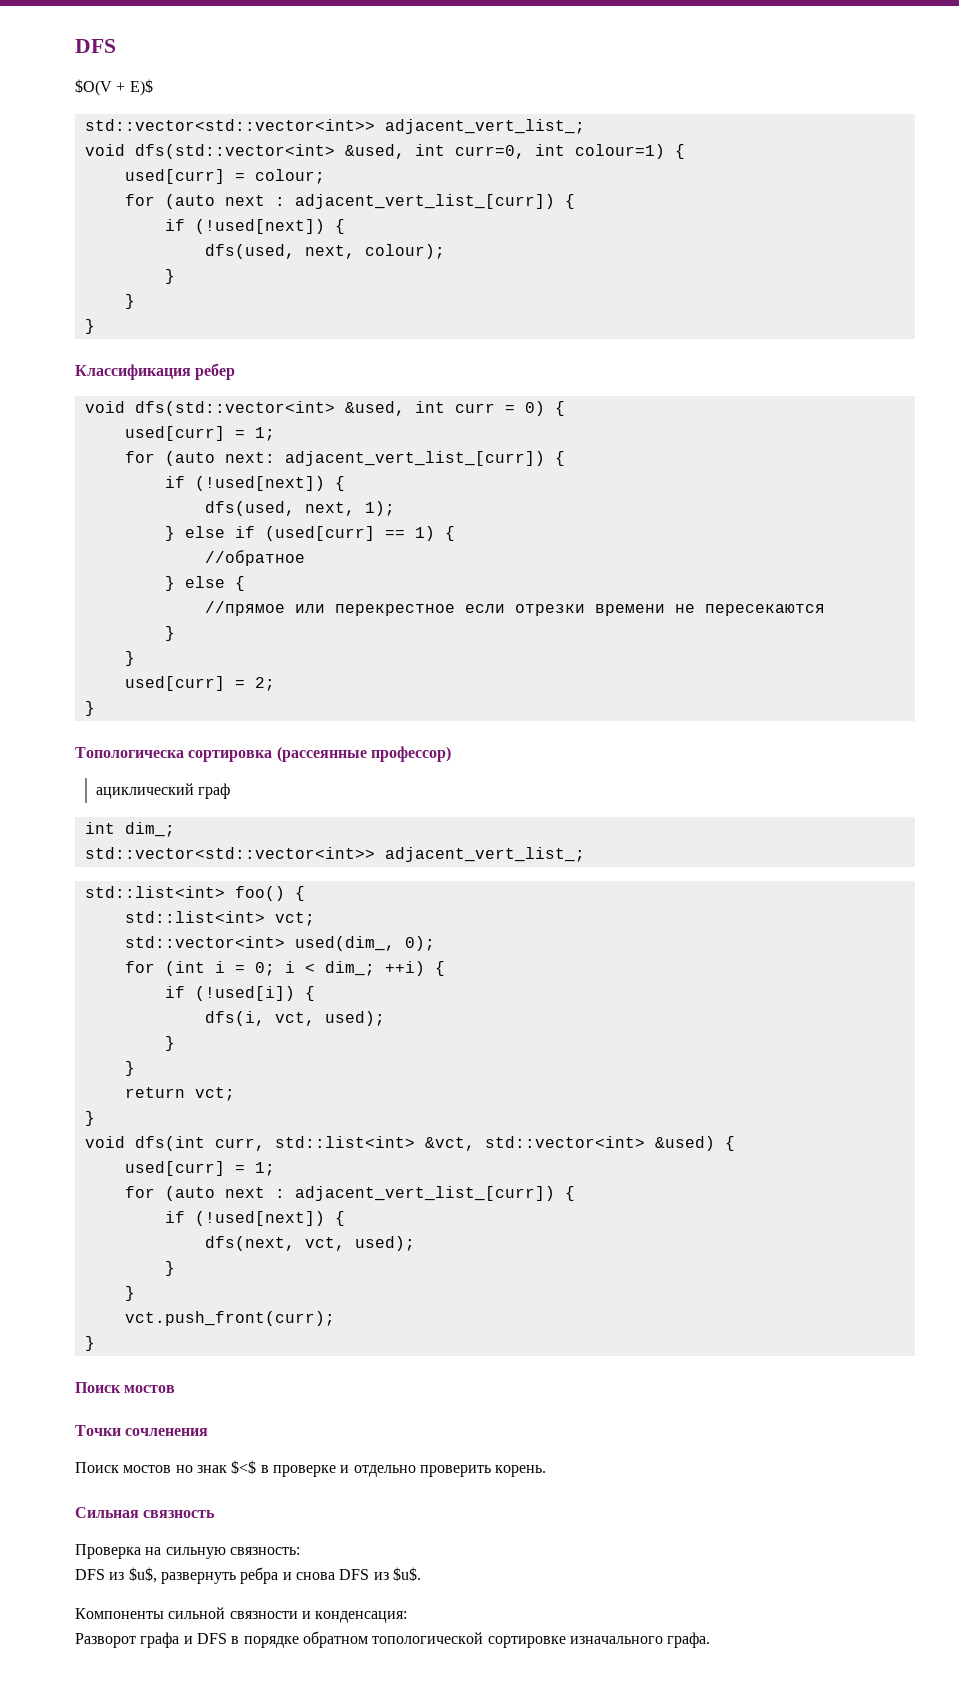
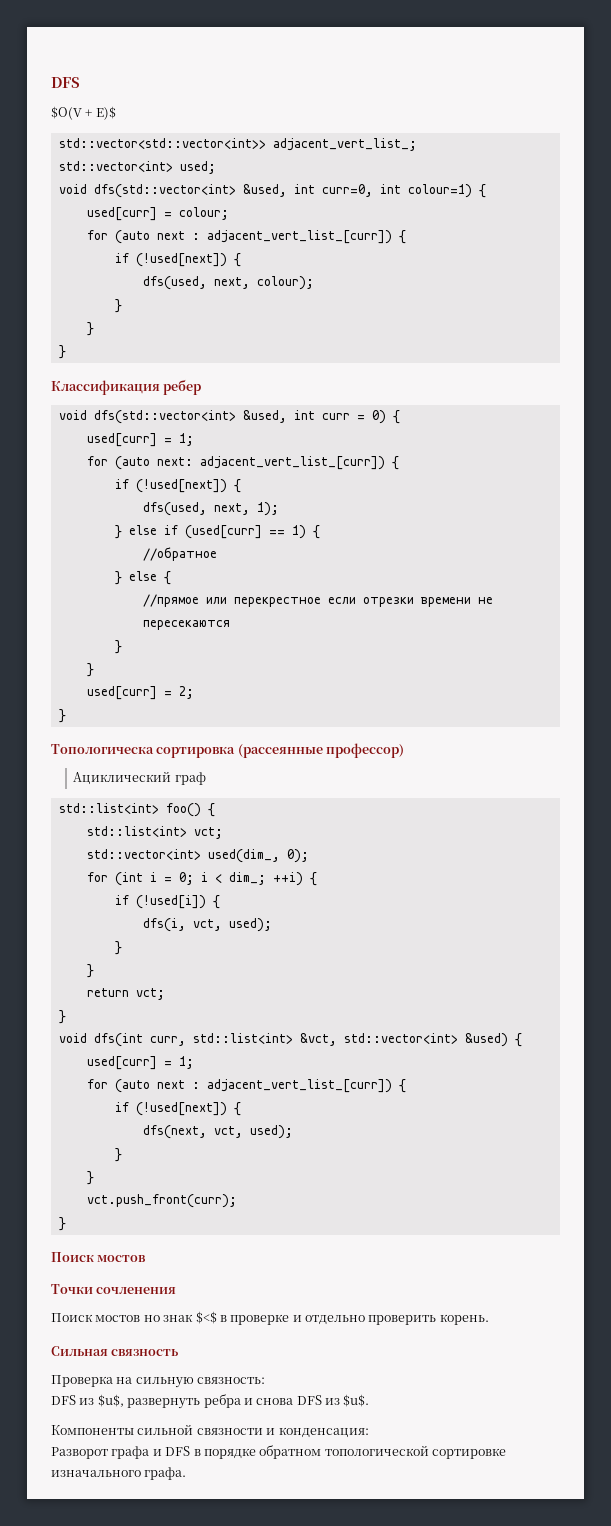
(585, 126) none -> [58,161,216,174] // std::vector<int> used;
[95,783,194,799] ациклический -> [73,771,172,785] Ациклический
[84,822,175,837] [84,847,585,862] // int dim_; // std::vector<std::vector<int>> adjacent_vert_list_; -> (206, 778) none

